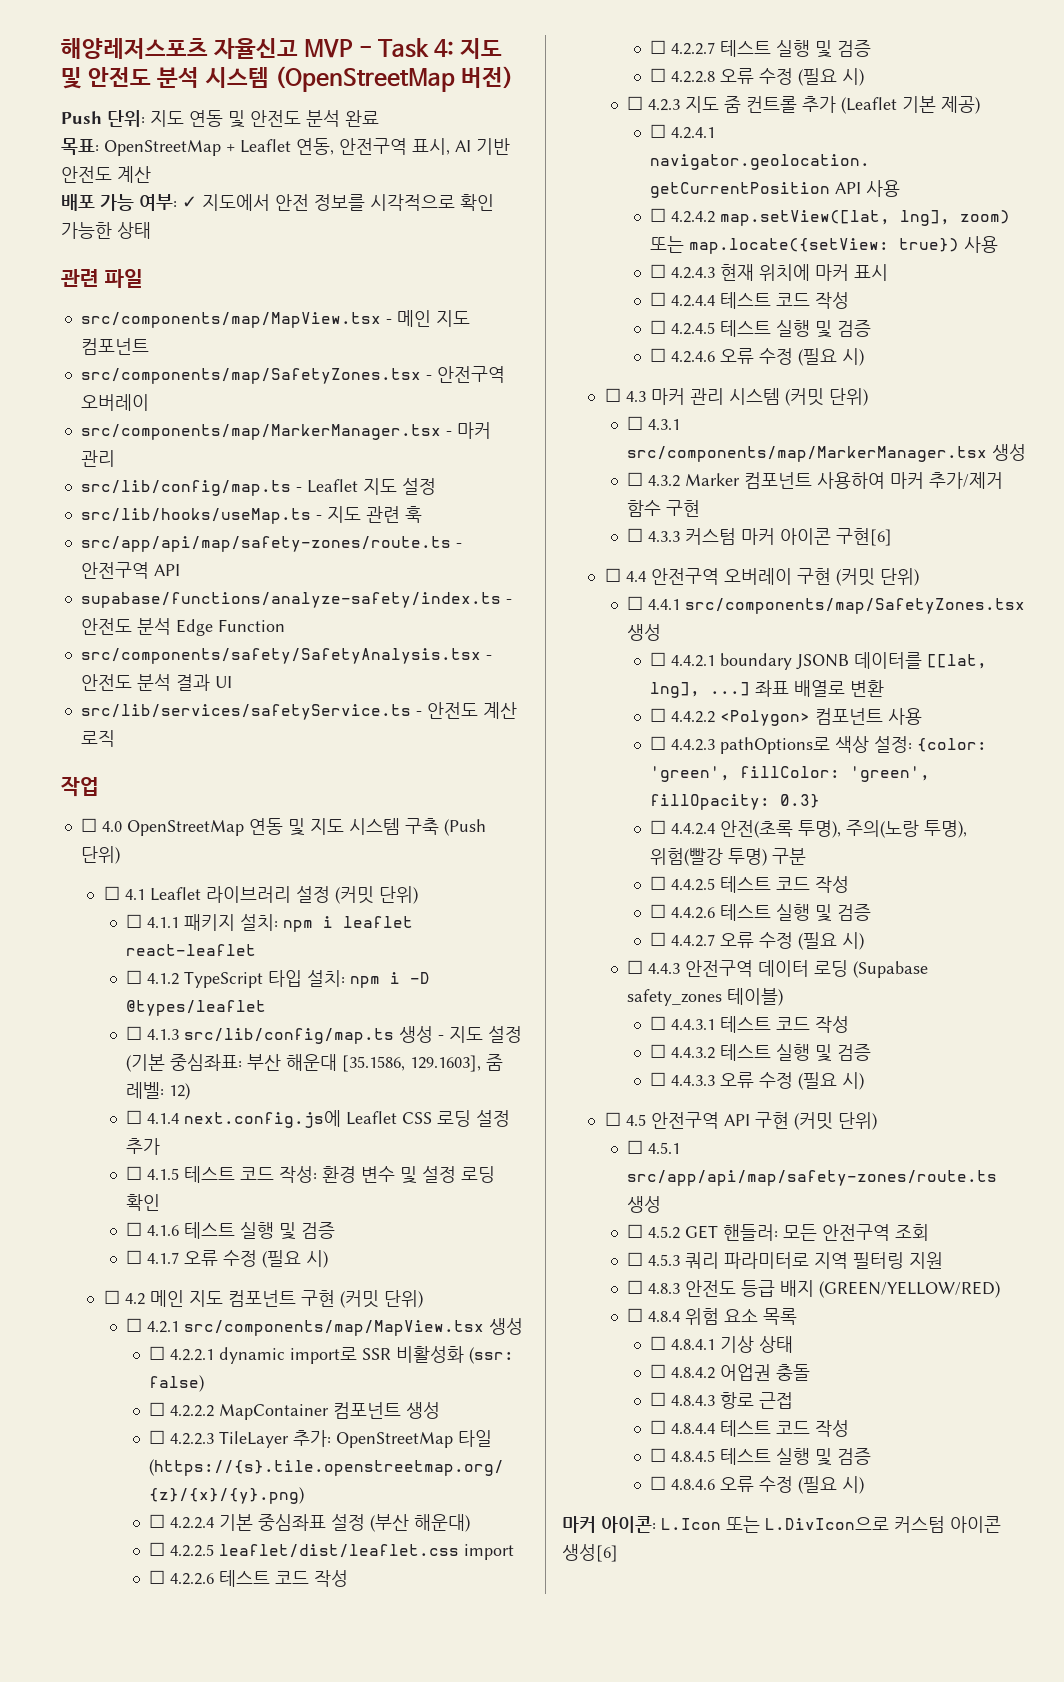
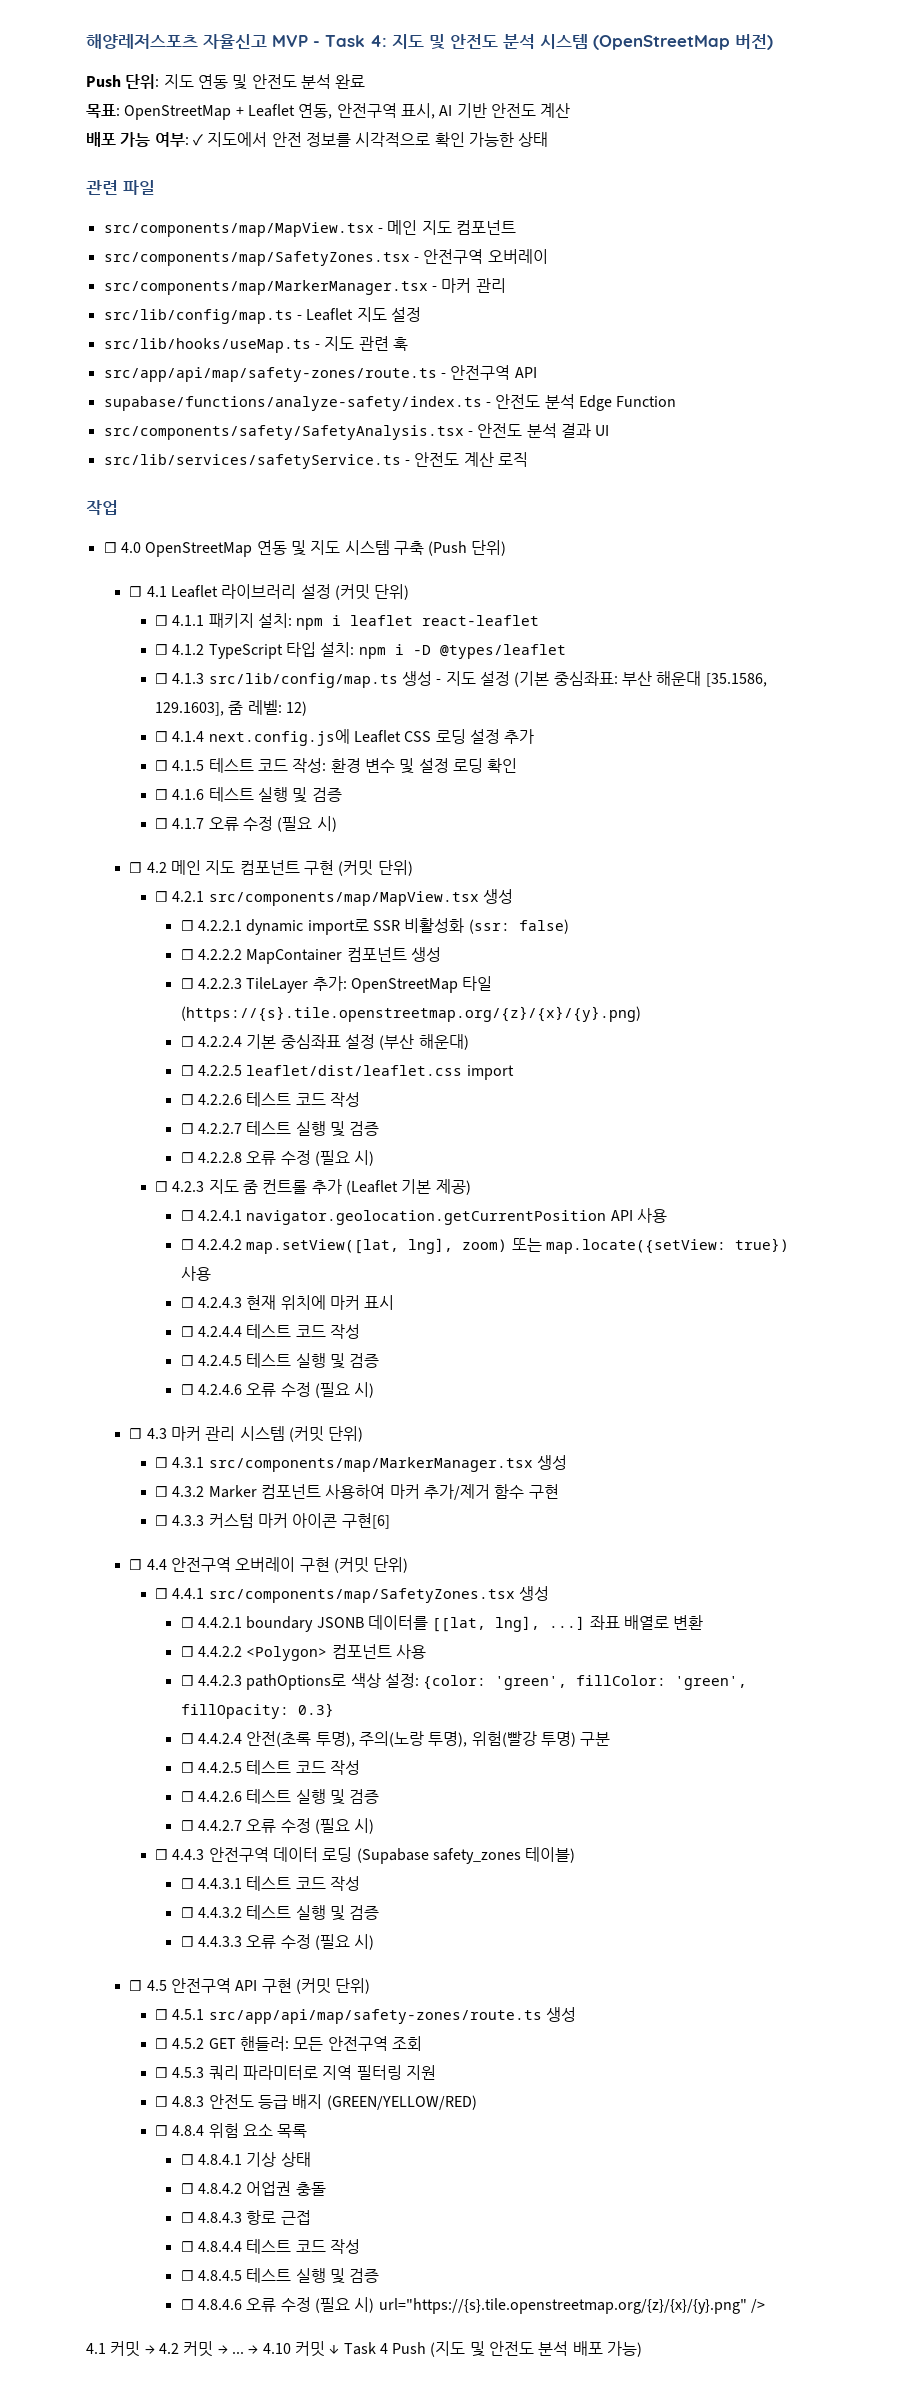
[562,1516,1001,1533] [562,1544,618,1562] // 마커 아이콘: L.Icon 또는 L.DivIcon으로 커스텀 아이콘 생성[6] -> [378,2298,765,2314] [86,2341,643,2357] url="https://{s}.tile.openstreetmap.org/{z}/{x}/{y}.png" /> // 4.1 커밋 → 4.2 커밋 → ... → 4.10 커밋 ↓ Task 4 Push (지도 및 안전도 분석 배포 가능)

